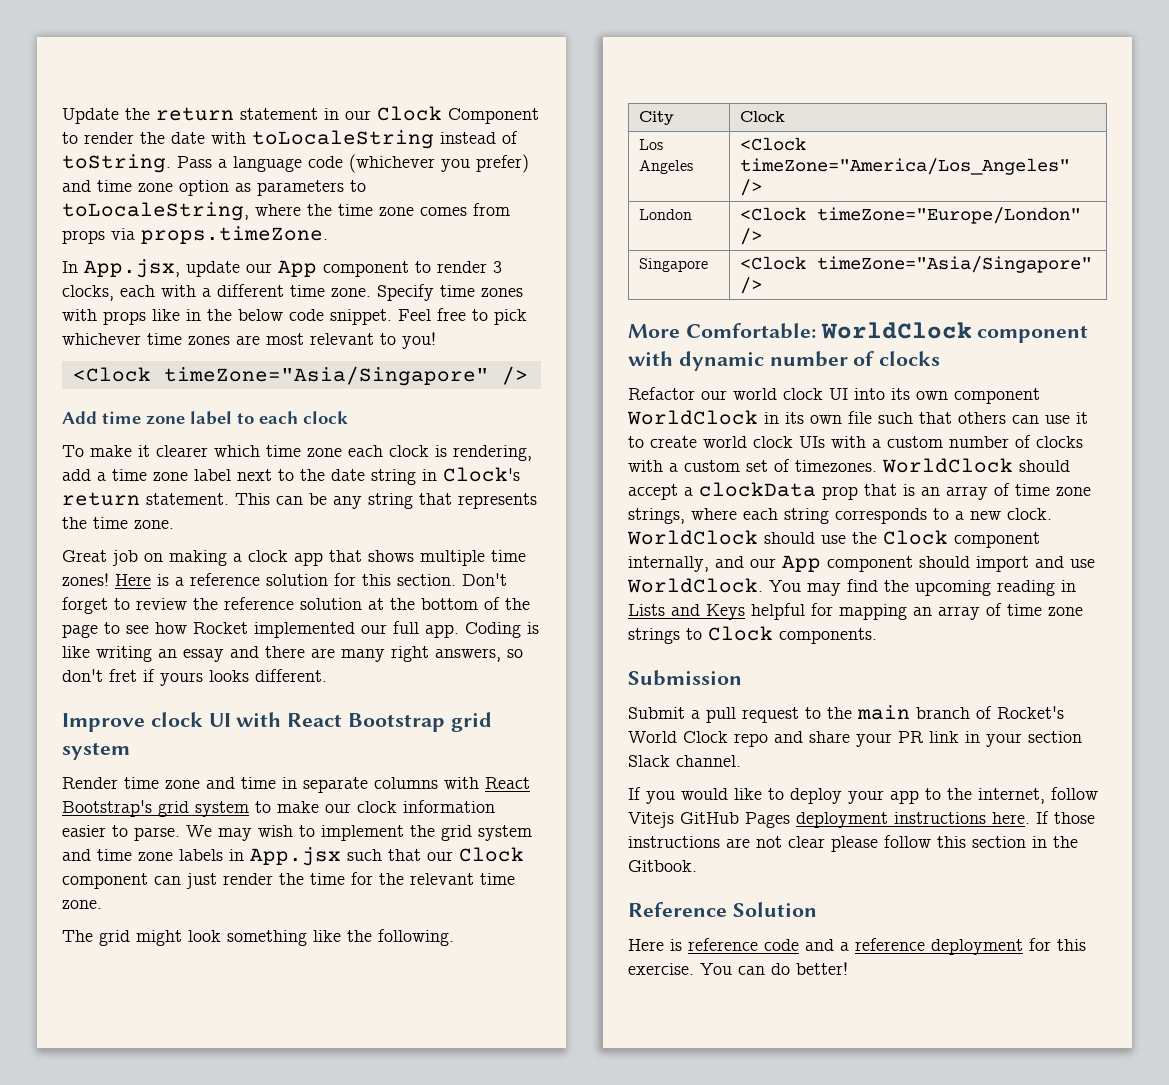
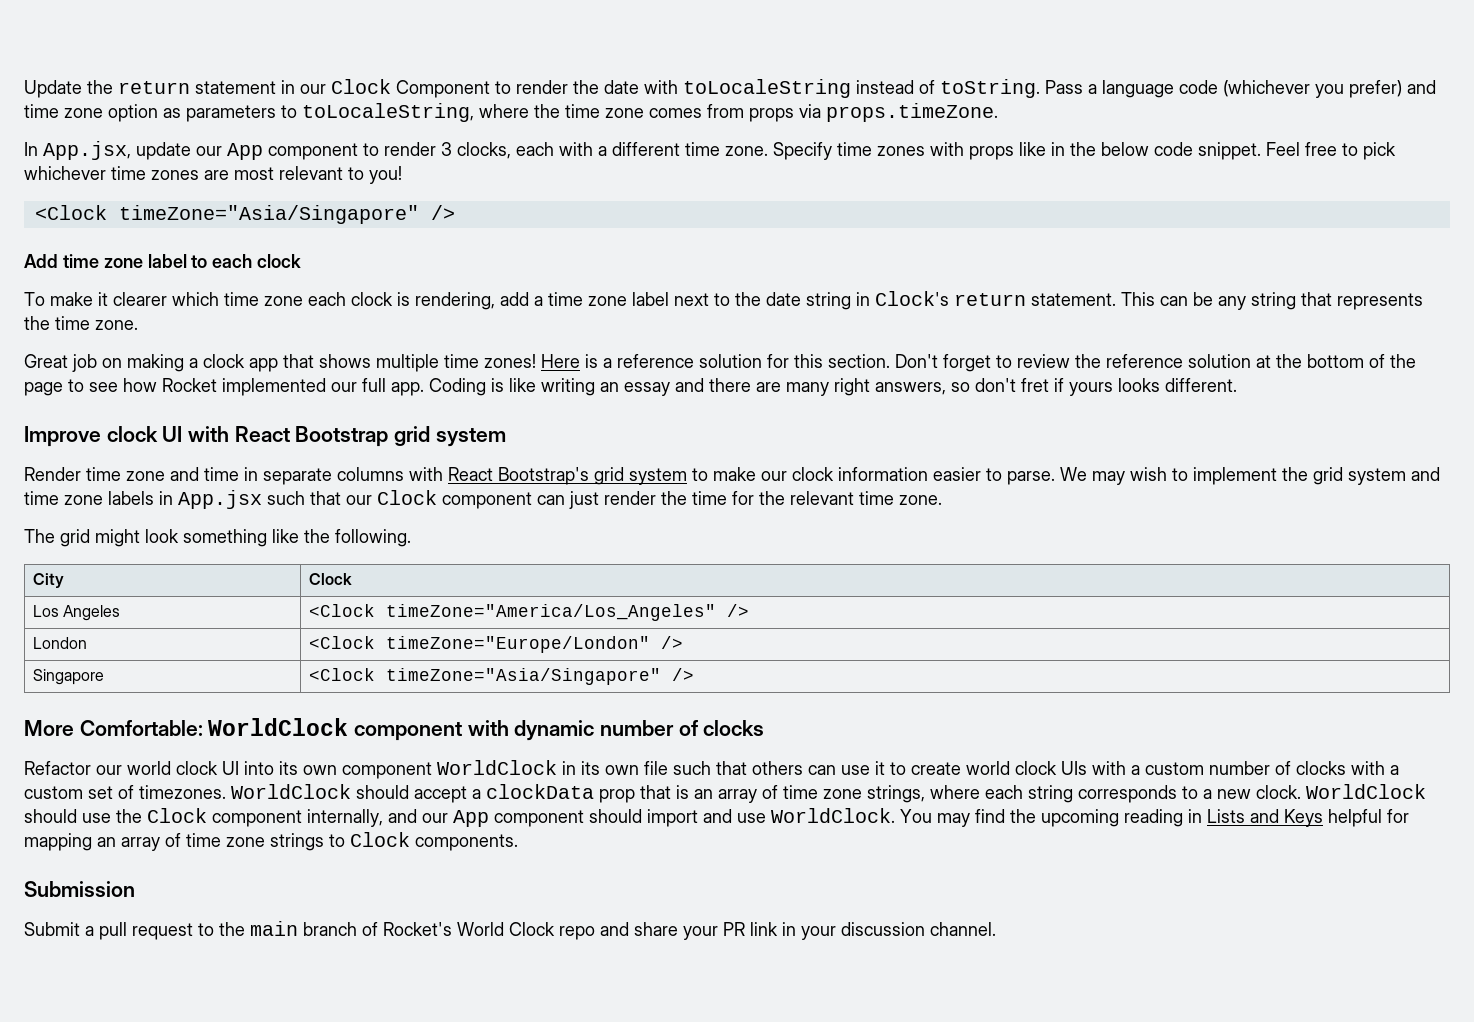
[1028,731,1082,743] [628,755,670,767] section Slack -> [841,922,925,936] discussion
[628,787,1098,804] [628,811,1095,828] [628,835,1078,852] [628,860,697,872] [628,902,817,917] [628,938,1086,955] [628,962,848,975] // If you would like to deploy your app to the internet, follow Vitejs GitHub Pages deployment instructions here. If those instructions are not clear please follow this section in the Gitbook. // Reference Solution // Here is reference code and a reference deployment for this exercise. You can do better! -> (996, 929) none

